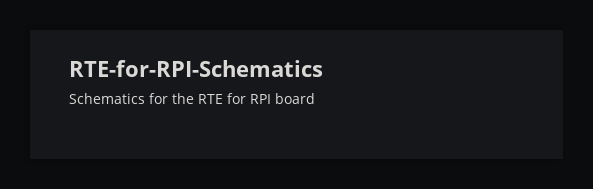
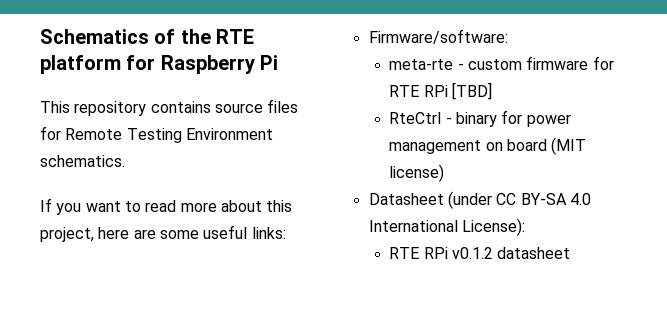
[69,60,323,77] [69,93,315,104] RTE-for-RPI-Schematics // Schematics for the RTE for RPI board -> [40,29,255,44] [40,55,279,74] [40,99,299,116] [40,126,273,143] [40,155,125,167] [40,198,293,215] [40,225,286,242] [368,29,508,44] [389,56,614,70] [389,82,493,100] [389,110,571,127] [389,137,587,155] [389,164,445,182] [368,191,591,209] [368,218,525,236] [389,247,571,259] Schematics of the RTE platform for Raspberry Pi // This repository contains source files for Remote Testing Environment schematics. // If you want to read more about this project, here are some useful links: // Firmware/software: // meta-rte - custom firmware for RTE RPi [TBD] // RteCtrl - binary for power management on board (MIT license) // Datasheet (under CC BY-SA 4.0 International License): // RTE RPi v0.1.2 datasheet

